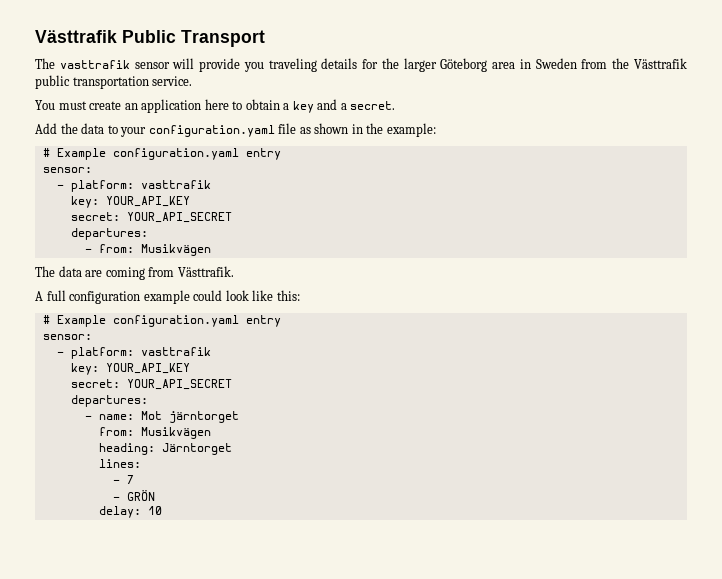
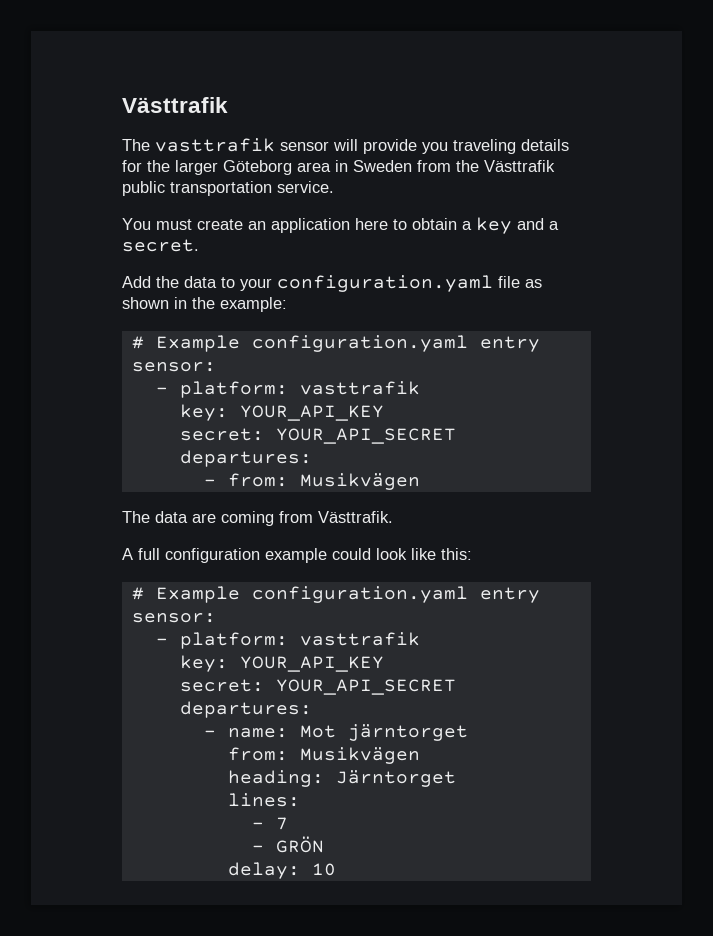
[35,30,265,47] Västtrafik Public Transport -> [122,97,228,113] Västtrafik

